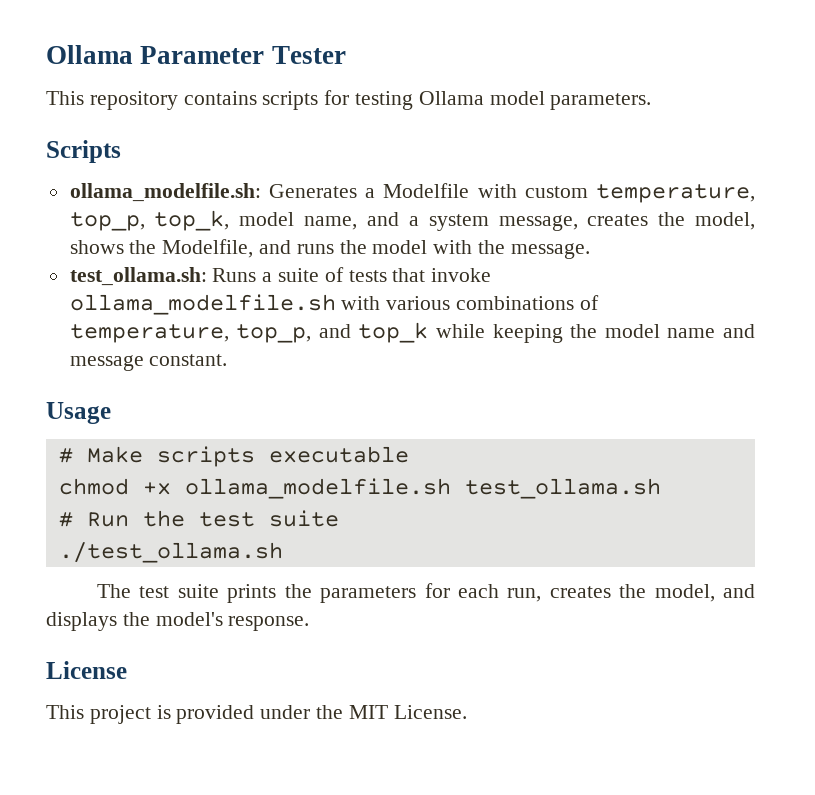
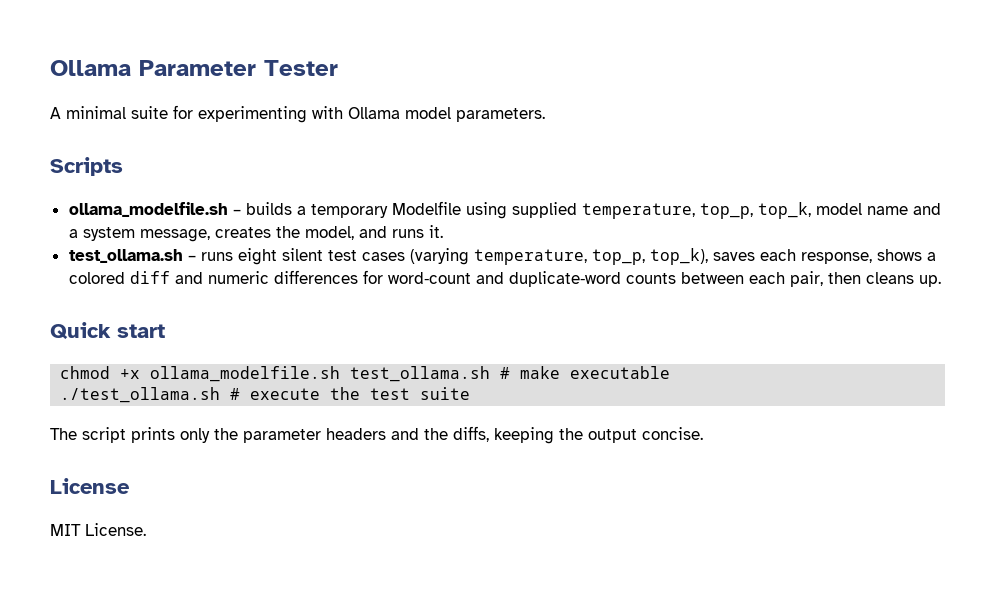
[46,90,652,110] [46,140,121,163] [69,183,588,202] This repository contains scripts for testing Ollama model parameters. // Scripts // ollama_modelfile.sh: Generates a Modelfile with custom -> [50,105,545,123] [50,157,123,176] [68,201,577,219] A minimal suite for experimenting with Ollama model parameters. // Scripts // ollama_modelfile.sh – builds a temporary Modelfile using supplied
[304,216,358,230] name, -> [866,206,908,215] name
[69,239,590,259] [69,267,492,286] [69,294,599,315] [69,322,755,343] [69,354,228,371] [46,402,111,424] [58,446,409,467] [58,478,661,499] [58,512,129,527] shows the Modelfile, and runs the model with the message. // test_ollama.sh: Runs a suite of tests that invoke ollama_modelfile.sh with various combinations of temperature, top_p, and top_k while keeping the model name and message constant. // Usage // # Make scripts executable // chmod +x ollama_modelfile.sh test_ollama.sh // # Run -> [358,225,443,238] [68,248,936,265] [68,270,941,287] [50,322,165,340] [60,366,671,382] [60,387,321,403] and runs it. // test_ollama.sh – runs eight silent test cases (varying temperature, top_p, top_k), saves each response, shows a colored diff and numeric differences for word‑count and duplicate‑word counts between each pair, then cleans up. // Quick start // chmod +x ollama_modelfile.sh test_ollama.sh # make executable // ./test_ollama.sh # execute
[58,542,283,563] // ./test_ollama.sh -> (471, 393) none
[139,583,755,603] [46,612,310,631] [46,661,127,679] [46,705,344,724] test suite prints the parameters for each run, creates the model, and displays the model's response. // License // This project is provided under the -> [82,426,703,444] [50,478,130,494] script prints only the parameter headers and the diffs, keeping the output concise. // License //

